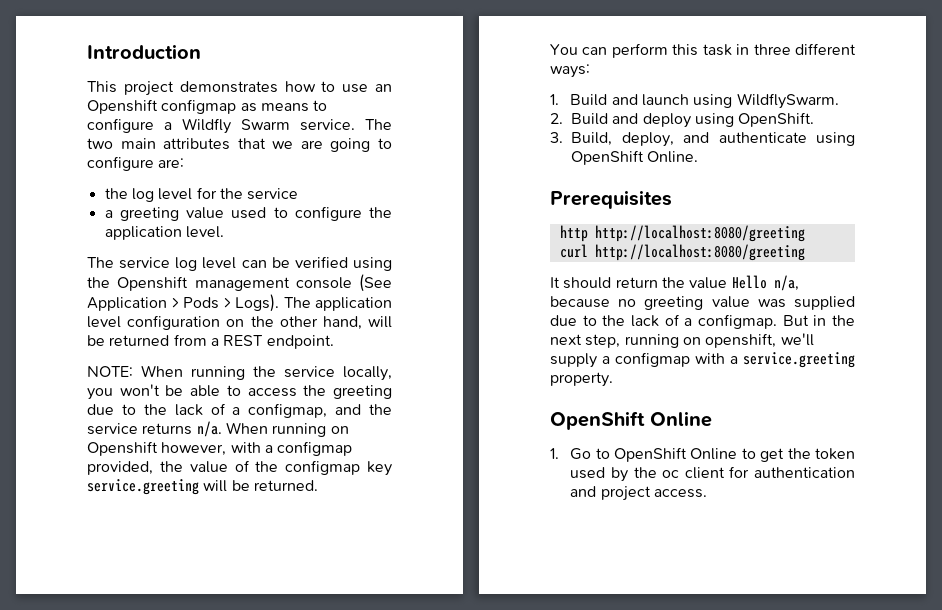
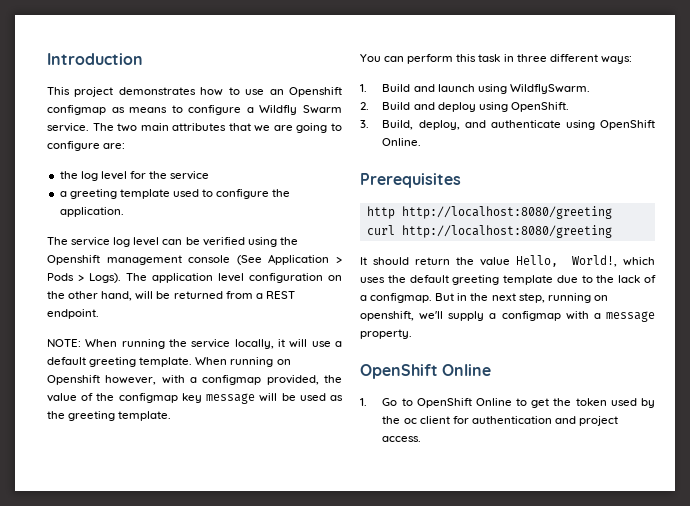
[186,207,225,219] value -> [119,189,170,199] template
[104,226,224,240] application level. -> [59,207,124,217] application.
[87,384,392,400] [87,403,392,418] [87,421,222,437] you won't be able to access the greeting due to the lack of a configmap, and the service returns n/a. -> [278,339,342,348] [47,357,193,367] it will use a default greeting template.
[87,479,318,495] service.greeting will be returned. -> [206,393,344,404] [47,411,172,421] message will be used as the greeting template.
[731,275,799,291] [550,296,855,310] Hello n/a, because no greeting value was supplied -> [516,255,655,267] [360,275,554,285] Hello, World!, which uses the default greeting template
[743,352,855,368] service.greeting -> [606,311,655,322] message

